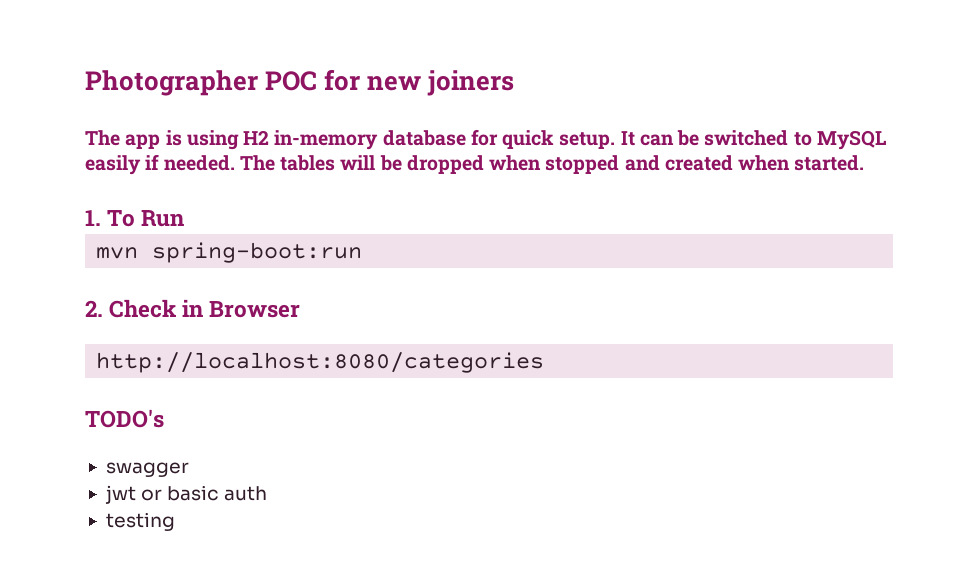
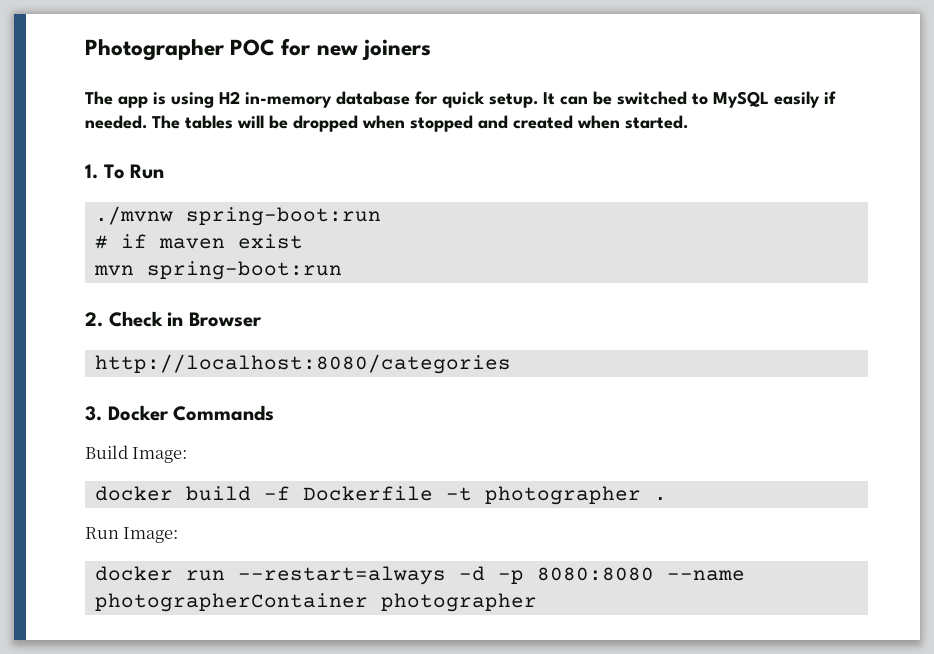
(185, 218) none -> [94,206,381,226] [94,234,303,249] // ./mvnw spring-boot:run // # if maven exist
[85,409,164,428] [105,462,189,477] [104,485,268,504] [105,512,175,531] TODO's // swagger // jwt or basic auth // testing -> [85,405,275,421] [85,445,188,463] [94,486,667,505] [85,527,179,543] [94,566,745,585] [94,593,537,612] 3. Docker Commands // Build Image: // docker build -f Dockerfile -t photographer . // Run Image: // docker run --restart=always -d -p 8080:8080 --name photographerContainer photographer

